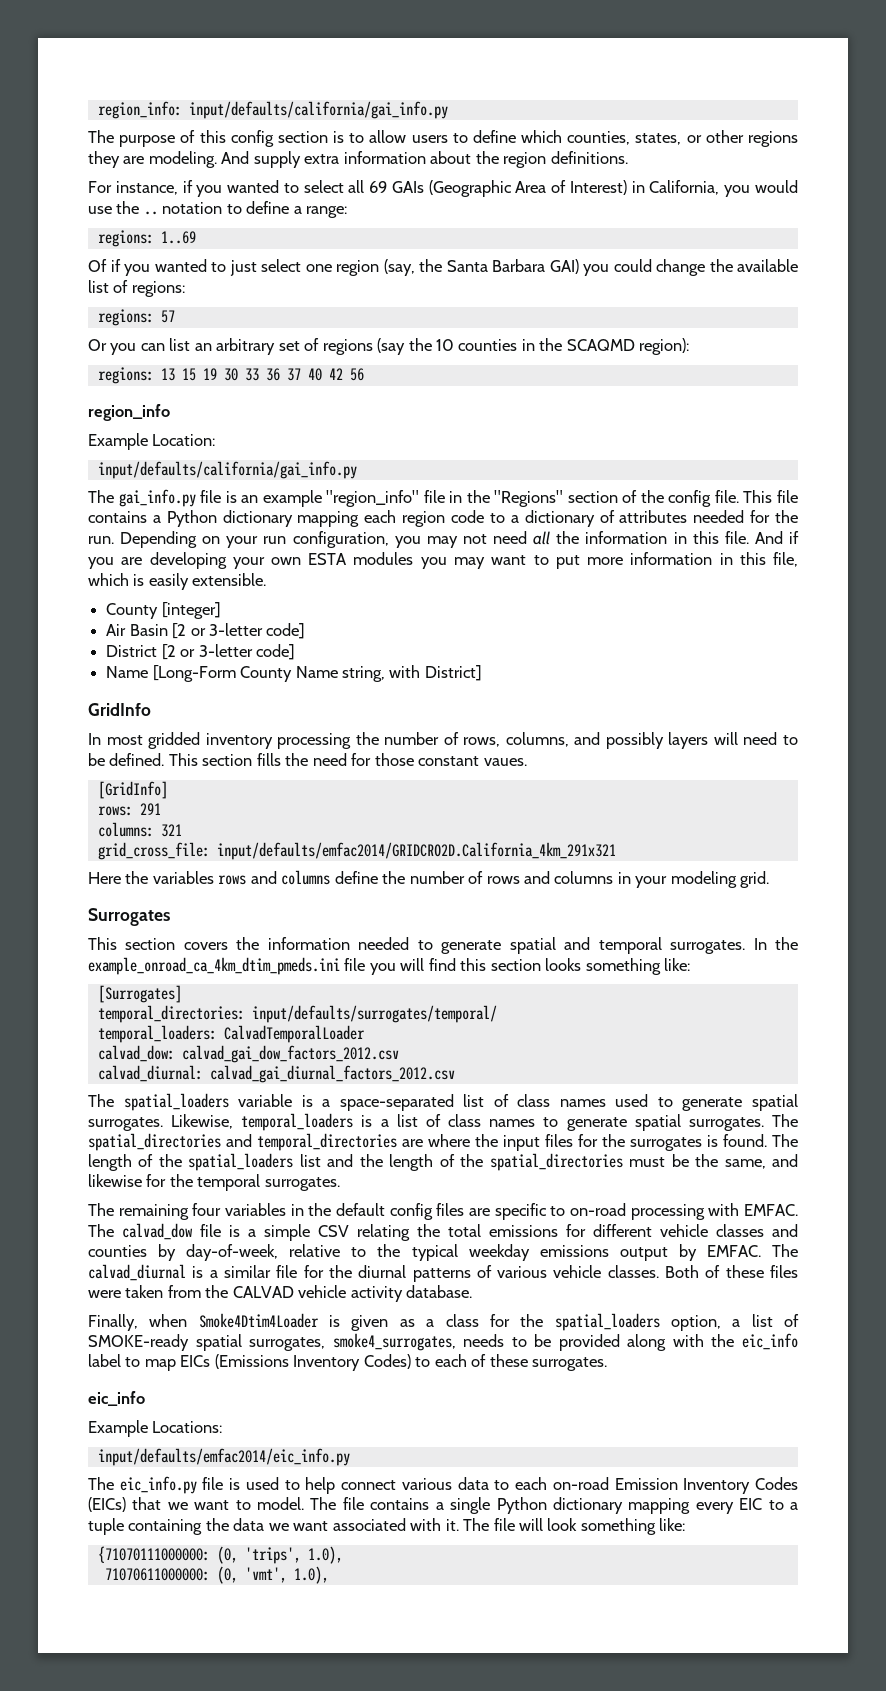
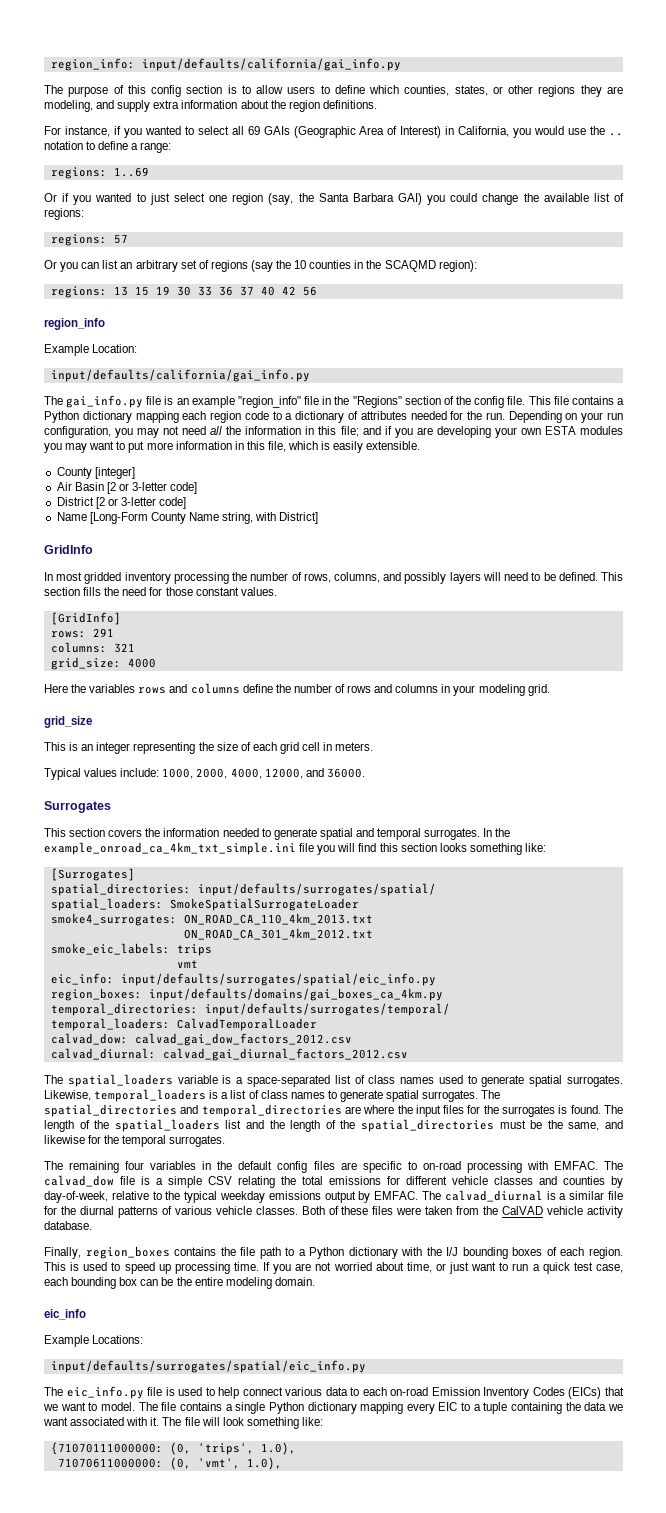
[148,151,250,168] modeling. And -> [44,100,115,112] modeling, and
[88,259,107,272] Of -> [44,193,57,202] Or
[724,531,783,544] file. And -> [340,426,381,437] file; and
[483,758,527,766] vaues. -> [240,587,277,596] values.
[97,842,616,860] grid_cross_file: input/defaults/emfac2014/GRIDCRO2D.California_4km_291x321 -> [50,657,156,670] grid_size: 4000
(770, 879) none -> [44,716,92,728] [44,742,374,754] [44,768,365,780] // grid_size // This is an integer representing the size of each grid cell in meters. // Typical values include: 1000, 2000, 4000, 12000, and 36000.
[88,957,340,975] example_onroad_ca_4km_dtim_pmeds.ini -> [44,842,296,855] example_onroad_ca_4km_txt_simple.ini
(182, 994) none -> [50,883,436,896] [50,898,359,911] [50,913,373,926] [183,928,373,940] [50,943,212,956] [176,960,198,968] [50,973,436,986] [50,988,443,1001] // spatial_directories: input/defaults/surrogates/spatial/ // spatial_loaders: SmokeSpatialSurrogateLoader // smoke4_surrogates: ON_ROAD_CA_110_4km_2013.txt // ON_ROAD_CA_301_4km_2012.txt // smoke_eic_labels: trips // vmt // eic_info: input/defaults/surrogates/spatial/eic_info.py // region_boxes: input/defaults/domains/gai_boxes_ca_4km.py
[232,1286,294,1298] CALVAD -> [502,1206,544,1215] CalVAD
[149,1313,799,1331] [88,1333,798,1351] [88,1354,608,1371] when Smoke4Dtim4Loader is given as a class for the spatial_loaders option, a list of SMOKE-ready spatial surrogates, smoke4_surrogates, needs to be provided along with the eic_info label to map EICs (Emissions Inventory Codes) to each of these surrogates. -> [85,1246,623,1259] [44,1262,623,1274] [44,1277,315,1289] region_boxes contains the file path to a Python dictionary with the I/J bounding boxes of each region. This is used to speed up processing time. If you are not worried about time, or just want to run a quick test case, each bounding box can be the entire modeling domain.
[97,1448,350,1466] input/defaults/emfac2014/eic_info.py -> [50,1360,366,1373] input/defaults/surrogates/spatial/eic_info.py

